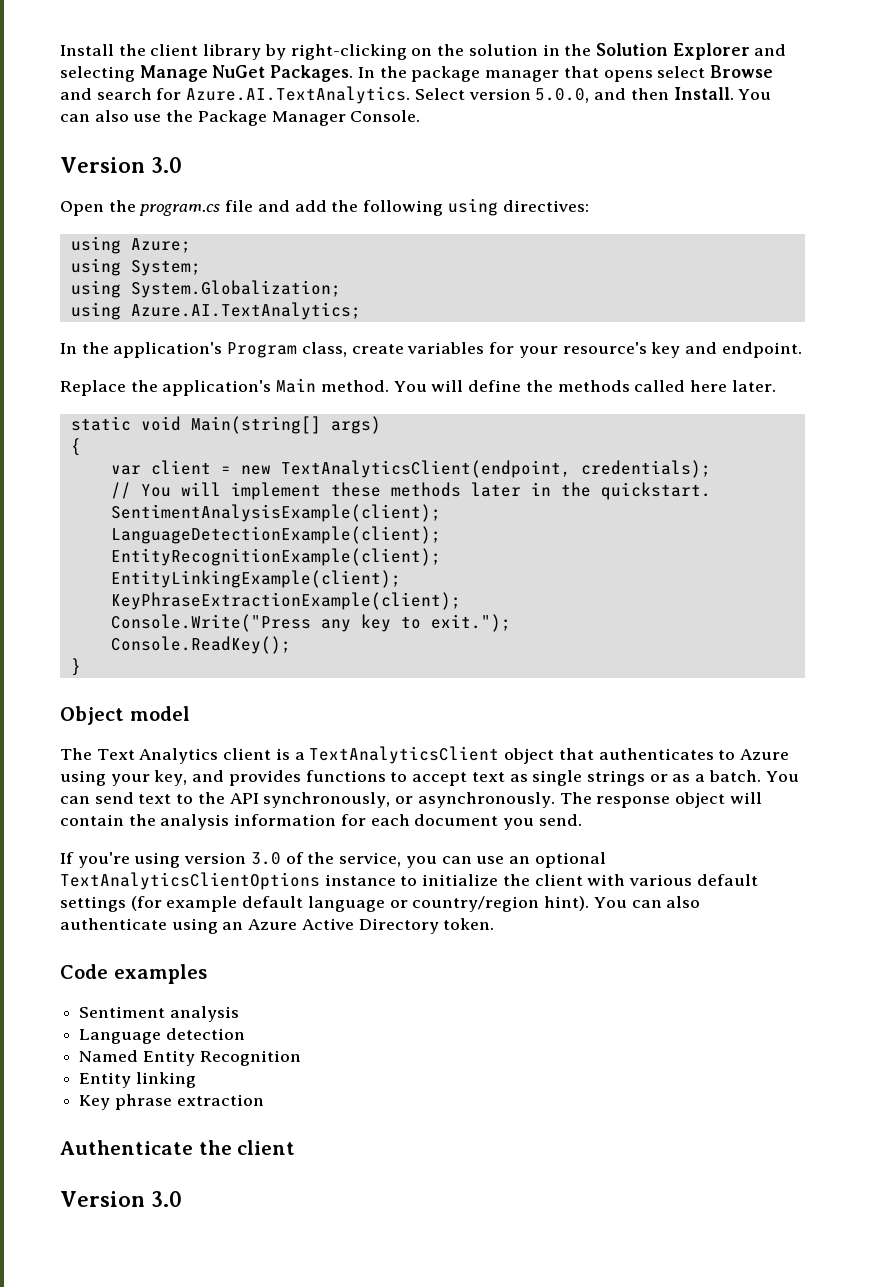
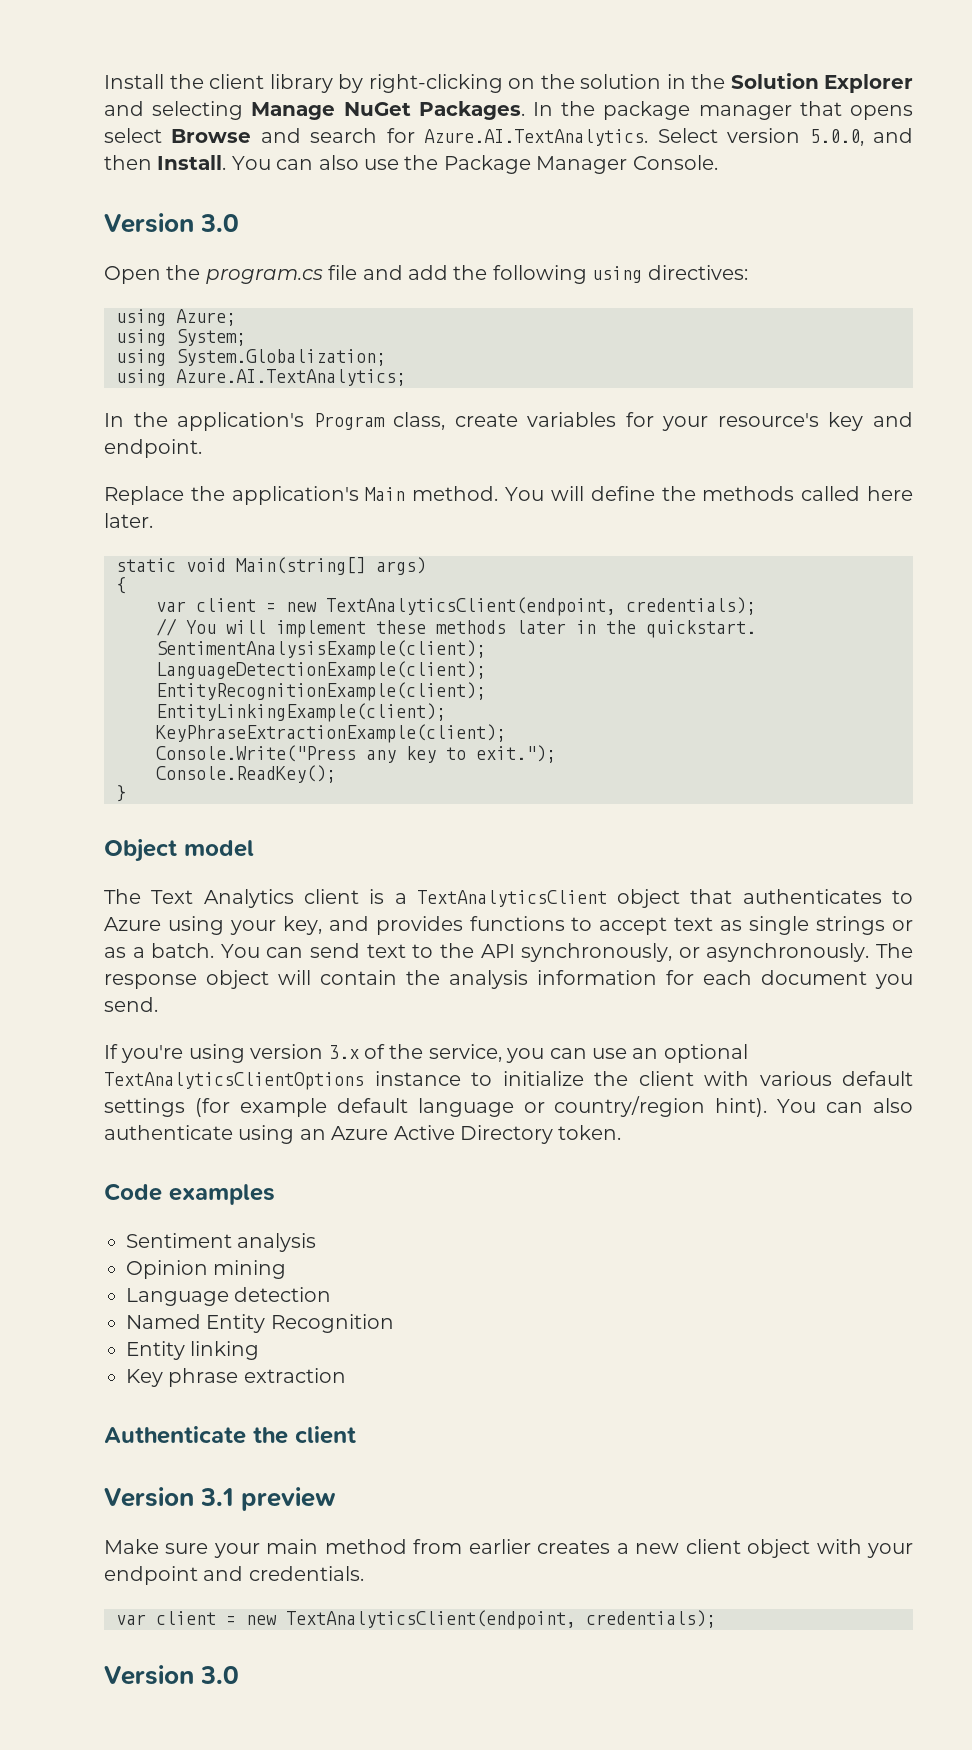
[250,852,281,865] 3.0 -> [328,1045,359,1059] 3.x
(239, 1014) none -> [126,1260,287,1279] // Opinion mining
(296, 1147) none -> [104,1487,337,1511] [104,1539,913,1558] [104,1566,364,1585] [116,1610,716,1629] // Version 3.1 preview // Make sure your main method from earlier creates a new client object with your endpoint and credentials. // var client = new TextAnalyticsClient(endpoint, credentials);

